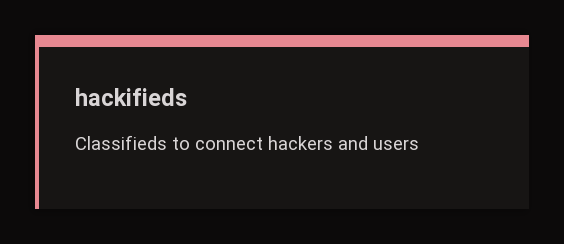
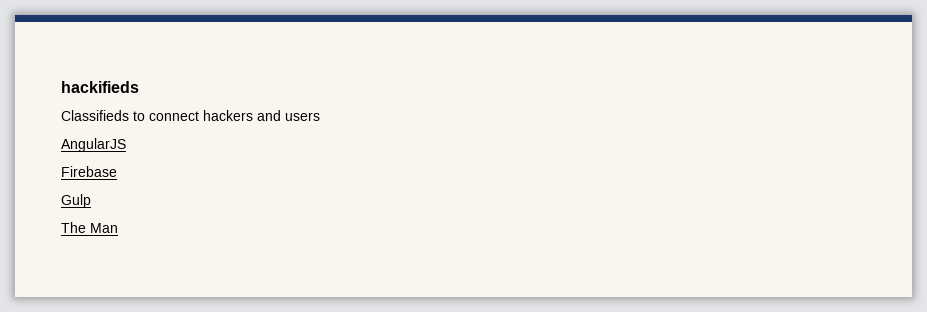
(419, 144) none -> [61,138,126,152] [61,166,117,177] [61,194,91,208] [61,222,118,233] // AngularJS // Firebase // Gulp // The Man

